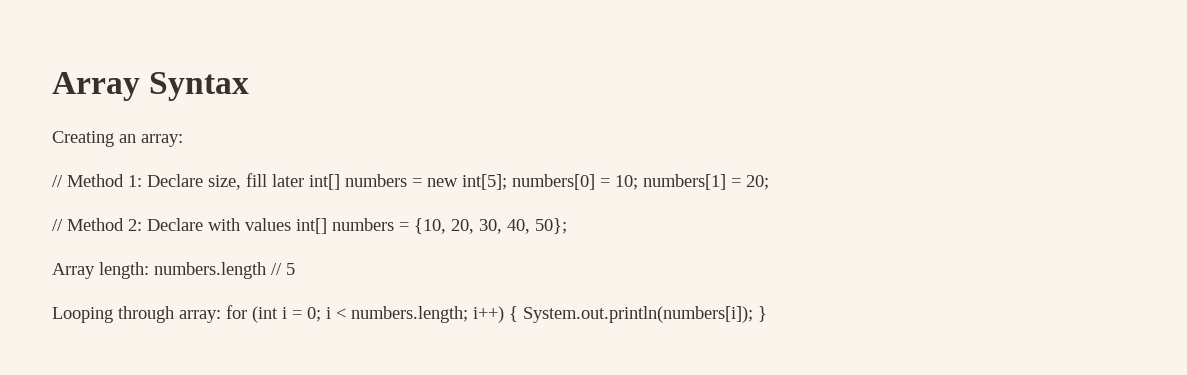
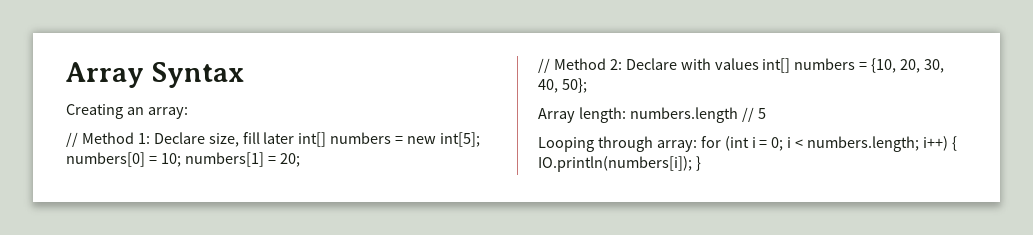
[523,306,753,323] System.out.println(numbers[i]); -> [538,156,692,172] IO.println(numbers[i]);

